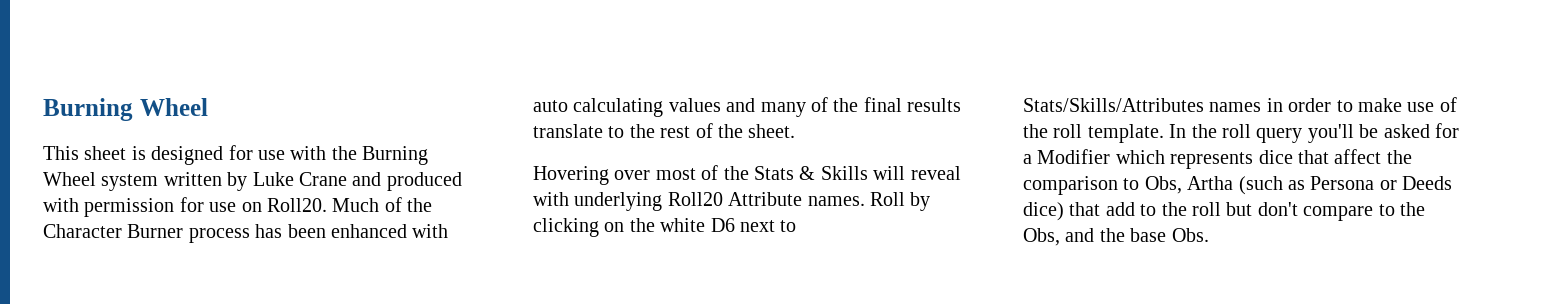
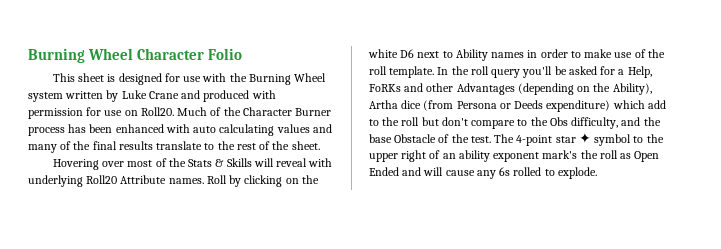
[43,98,208,121] Burning Wheel -> [28,48,243,63] Burning Wheel Character Folio
[1023,98,1204,112] Stats/Skills/Attributes -> [455,49,488,61] Ability
[1037,149,1412,169] [1023,176,1305,195] Modifier which represents dice that affect the comparison to Obs, Artha (such as -> [627,66,652,78] [369,83,652,95] [369,100,454,111] Help, FoRKs and other Advantages (depending on the Ability), Artha dice (from
[1023,202,1101,221] dice) that -> [546,100,645,112] expenditure) which
[1023,228,1060,246] Obs, -> [549,117,619,129] Obs difficulty,
[1171,228,1209,242] Obs. -> [394,132,664,146] [369,150,660,162] [369,167,597,179] Obstacle of the test. The 4-point star ✦ symbol to the upper right of an ability exponent mark's the roll as Open Ended and will cause any 6s rolled to explode.

